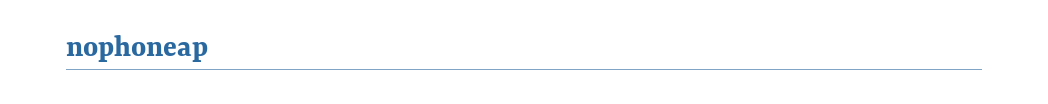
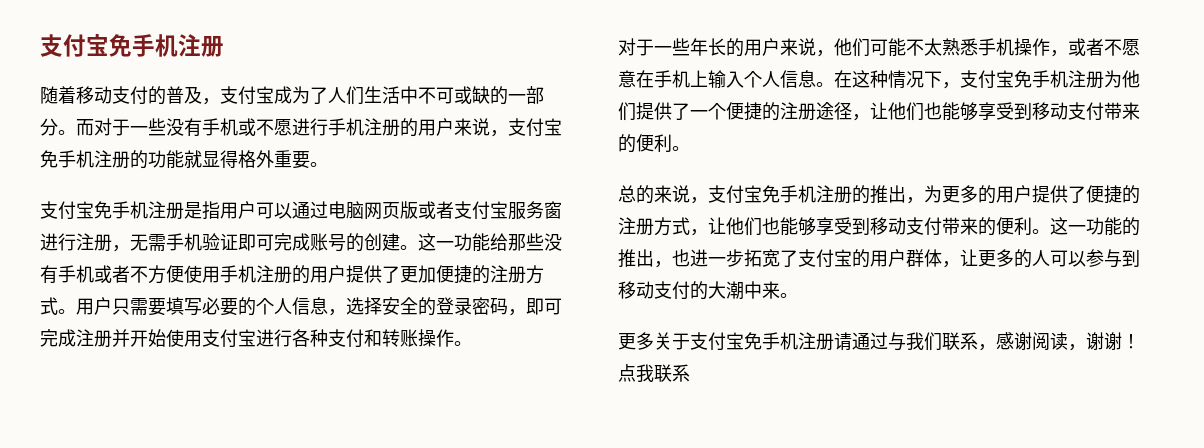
[66,35,208,62] nophoneap -> [40,34,224,57] [40,86,544,105] [40,118,562,137] [40,150,328,169] [40,201,562,220] [40,233,562,252] [40,265,544,284] [40,297,562,316] [40,329,472,348] [618,38,1140,57] [618,70,1140,89] [618,102,1140,121] [618,134,690,153] [618,185,1140,204] [618,217,1140,236] [618,249,1140,268] [618,281,798,300] [618,332,1140,351] [618,364,690,382] 支付宝免手机注册 // 随着移动支付的普及，支付宝成为了人们生活中不可或缺的一部分。而对于一些没有手机或不愿进行手机注册的用户来说，支付宝免手机注册的功能就显得格外重要。 // 支付宝免手机注册是指用户可以通过电脑网页版或者支付宝服务窗进行注册，无需手机验证即可完成账号的创建。这一功能给那些没有手机或者不方便使用手机注册的用户提供了更加便捷的注册方式。用户只需要填写必要的个人信息，选择安全的登录密码，即可完成注册并开始使用支付宝进行各种支付和转账操作。 // 对于一些年长的用户来说，他们可能不太熟悉手机操作，或者不愿意在手机上输入个人信息。在这种情况下，支付宝免手机注册为他们提供了一个便捷的注册途径，让他们也能够享受到移动支付带来的便利。 // 总的来说，支付宝免手机注册的推出，为更多的用户提供了便捷的注册方式，让他们也能够享受到移动支付带来的便利。这一功能的推出，也进一步拓宽了支付宝的用户群体，让更多的人可以参与到移动支付的大潮中来。 // 更多关于支付宝免手机注册请通过与我们联系，感谢阅读，谢谢！点我联系

